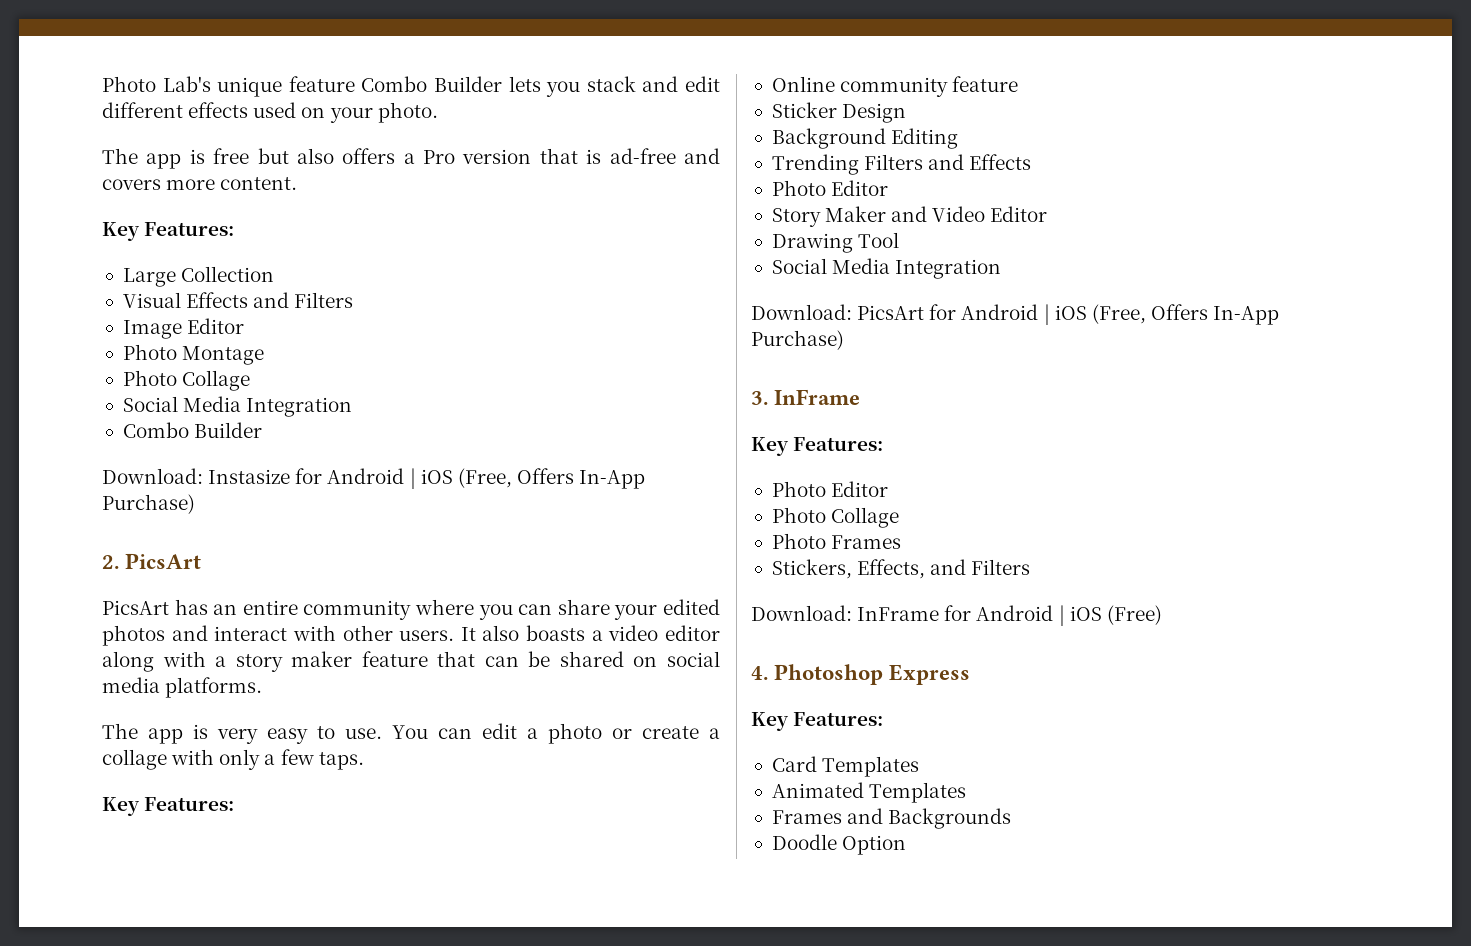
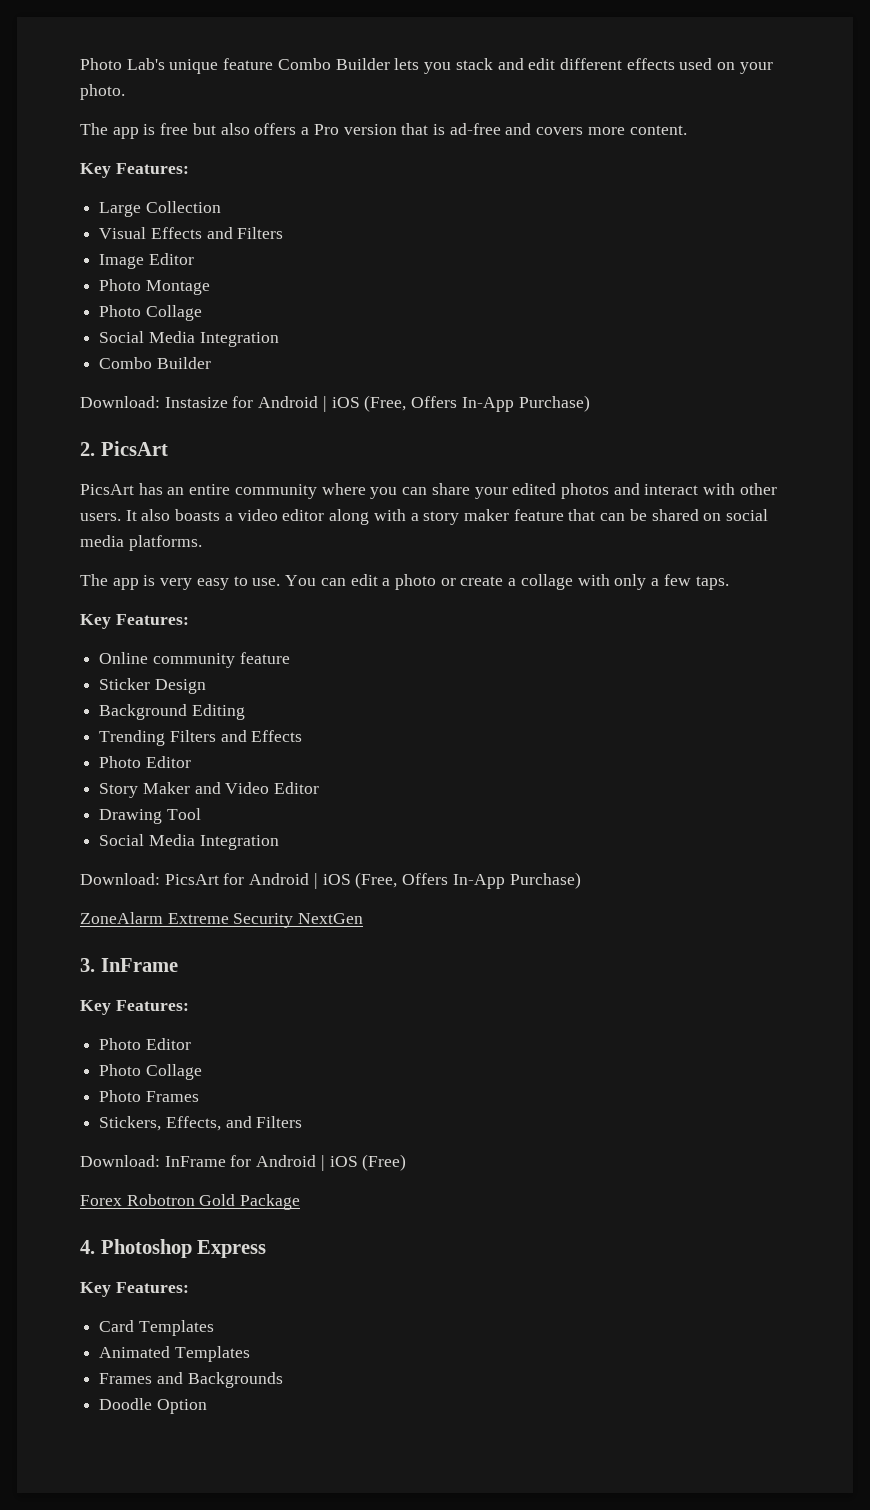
(844, 340) none -> [80,912,364,928] // ZoneAlarm Extreme Security NextGen
(1162, 615) none -> [80,1194,301,1210] // Forex Robotron Gold Package

